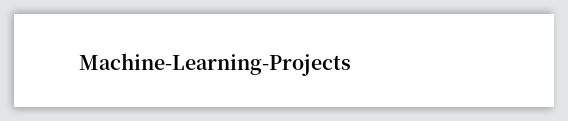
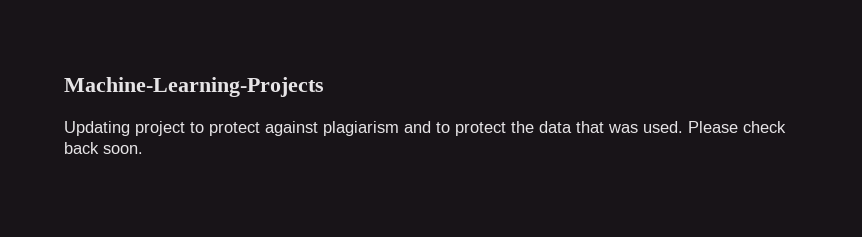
(351, 64) none -> [64,121,786,136] [64,142,143,154] // Updating project to protect against plagiarism and to protect the data that was used. Please check back soon.

